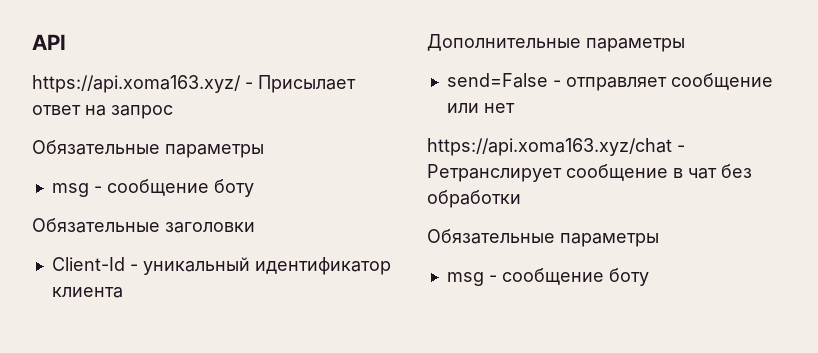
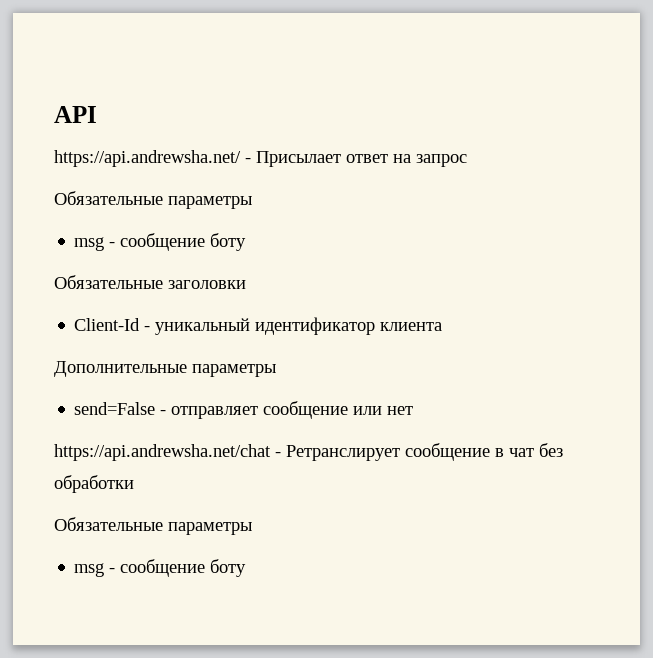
[32,75,241,93] https://api.xoma163.xyz/ -> [54,150,241,167] https://api.andrewsha.net/
[427,138,672,156] https://api.xoma163.xyz/chat -> [54,444,271,461] https://api.andrewsha.net/chat

